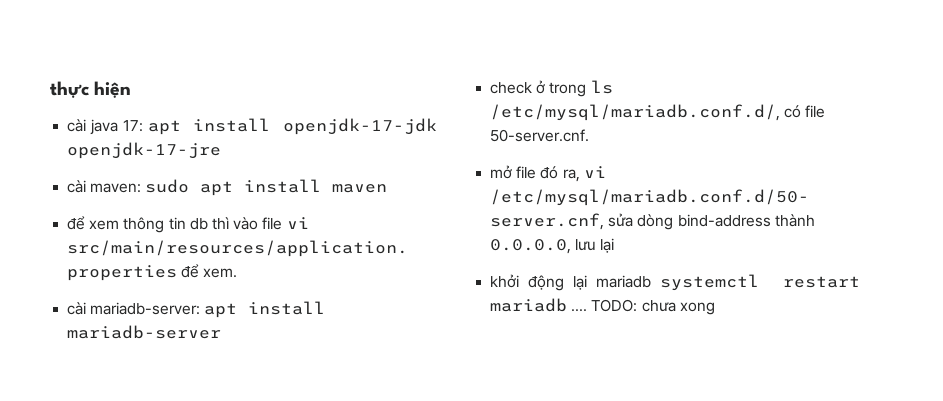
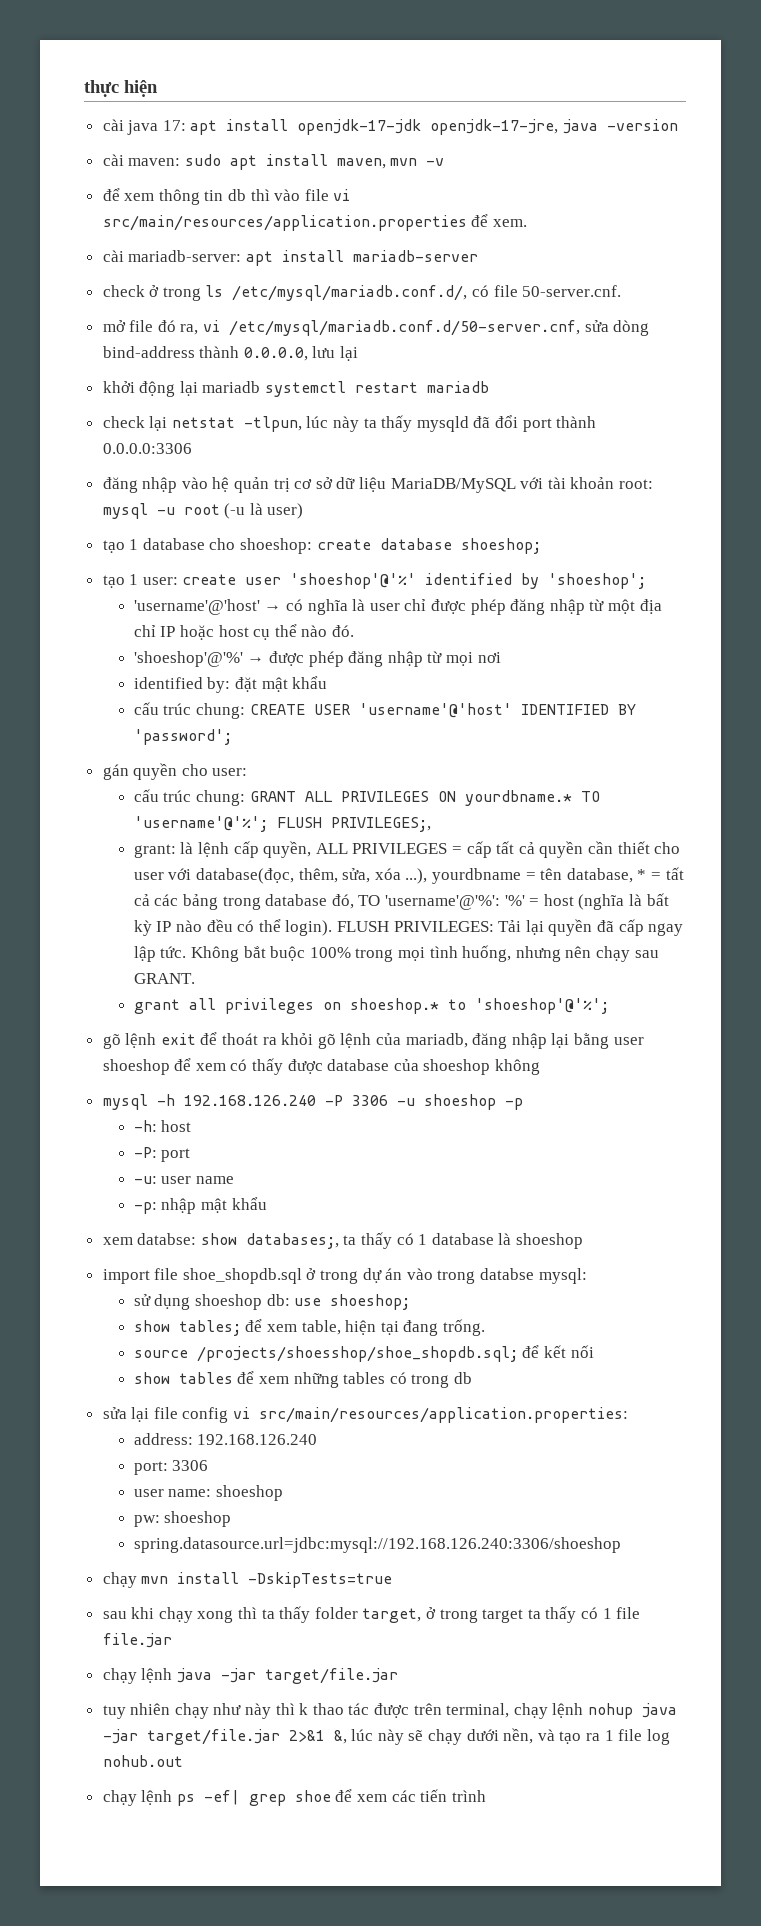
[67,142,222,159] openjdk-17-jre -> [430,119,679,135] openjdk-17-jre, java -version
[332,184,388,193] maven -> [336,158,445,169] maven, mvn -v
[571,299,715,315] .... TODO: chưa xong -> [102,415,597,432] [102,443,192,454] [102,477,653,493] [102,503,304,519] [102,538,541,554] [102,573,647,589] [133,599,662,615] [133,624,354,640] [133,651,501,667] [133,676,328,693] [133,702,636,719] [133,729,232,745] [102,763,248,780] [133,789,600,806] [133,816,431,832] [133,841,681,858] [133,867,684,884] [133,893,669,910] [133,919,684,936] [133,945,659,962] [133,973,195,984] [133,998,609,1014] [102,1032,644,1049] [102,1058,541,1075] [102,1094,523,1110] [133,1120,192,1132] [133,1147,191,1162] [133,1176,235,1184] [133,1197,267,1214] [102,1232,584,1249] [102,1268,587,1284] [133,1294,411,1310] [133,1319,485,1336] [133,1345,594,1362] [133,1371,472,1388] [102,1407,629,1423] [133,1433,318,1445] [133,1460,209,1475] [133,1485,284,1501] [133,1511,232,1527] [133,1537,621,1553] [102,1572,393,1588] [102,1606,641,1623] [102,1633,172,1648] [102,1668,398,1684] [102,1703,677,1719] [102,1728,670,1745] [102,1755,183,1767] [102,1789,486,1806] // check lại netstat -tlpun, lúc này ta thấy mysqld đã đổi port thành 0.0.0.0:3306 // đăng nhập vào hệ quản trị cơ sở dữ liệu MariaDB/MySQL với tài khoản root: mysql -u root (-u là user) // tạo 1 database cho shoeshop: create database shoeshop; // tạo 1 user: create user 'shoeshop'@'%' identified by 'shoeshop'; // 'username'@'host' → có nghĩa là user chỉ được phép đăng nhập từ một địa chỉ IP hoặc host cụ thể nào đó. // 'shoeshop'@'%' → được phép đăng nhập từ mọi nơi // identified by: đặt mật khẩu // cấu trúc chung: CREATE USER 'username'@'host' IDENTIFIED BY 'password'; // gán quyền cho user: // cấu trúc chung: GRANT ALL PRIVILEGES ON yourdbname.* TO 'username'@'%'; FLUSH PRIVILEGES;, // grant: là lệnh cấp quyền, ALL PRIVILEGES = cấp tất cả quyền cần thiết cho user với database(đọc, thêm, sửa, xóa ...), yourdbname = tên database, * = tất cả các bảng trong database đó, TO 'username'@'%': '%' = host (nghĩa là bất kỳ IP nào đều có thể login). FLUSH PRIVILEGES: Tải lại quyền đã cấp ngay lập tức. Không bắt buộc 100% trong mọi tình huống, nhưng nên chạy sau GRANT. // grant all privileges on shoeshop.* to 'shoeshop'@'%'; // gõ lệnh exit để thoát ra khỏi gõ lệnh của mariadb, đăng nhập lại bằng user shoeshop để xem có thấy được database của shoeshop không // mysql -h 192.168.126.240 -P 3306 -u shoeshop -p // -h: host // -P: port // -u: user name // -p: nhập mật khẩu // xem databse: show databases;, ta thấy có 1 database là shoeshop // import file shoe_shopdb.sql ở trong dự án vào trong databse mysql: // sử dụng shoeshop db: use shoeshop; // show tables; để xem table, hiện tại đang trống. // source /projects/shoesshop/shoe_shopdb.sql; để kết nối // show tables để xem những tables có trong db // sửa lại file config vi src/main/resources/application.properties: // address: 192.168.126.240 // port: 3306 // user name: shoeshop // pw: shoeshop // spring.datasource.url=jdbc:mysql://192.168.126.240:3306/shoeshop // chạy mvn install -DskipTests=true // sau khi chạy xong thì ta thấy folder target, ở trong target ta thấy có 1 file file.jar // chạy lệnh java -jar target/file.jar // tuy nhiên chạy như này thì k thao tác được trên terminal, chạy lệnh nohup java -jar target/file.jar 2>&1 &, lúc này sẽ chạy dưới nền, và tạo ra 1 file log nohub.out // chạy lệnh ps -ef| grep shoe để xem các tiến trình

